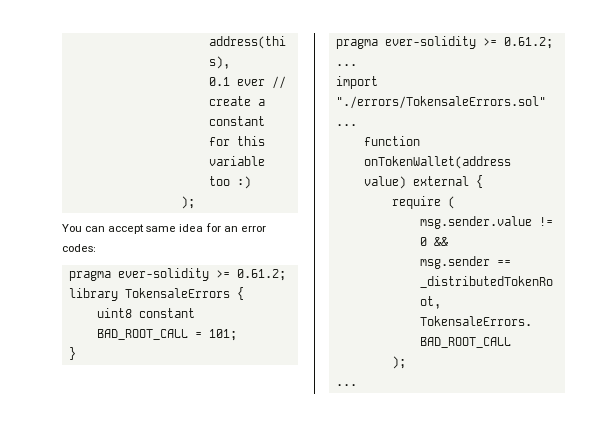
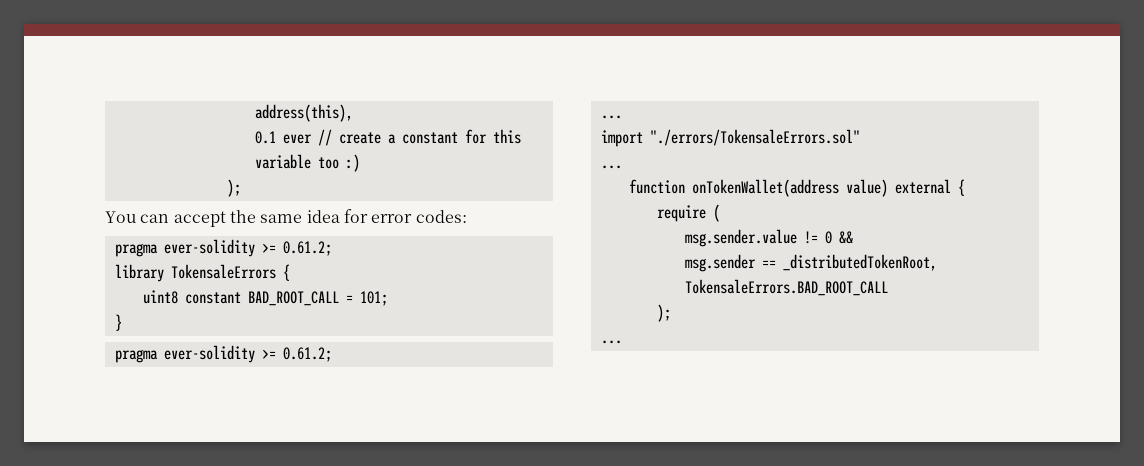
(145, 229) none -> [229,210,256,223] the
[223,226,238,232] an -> (368, 216) none

